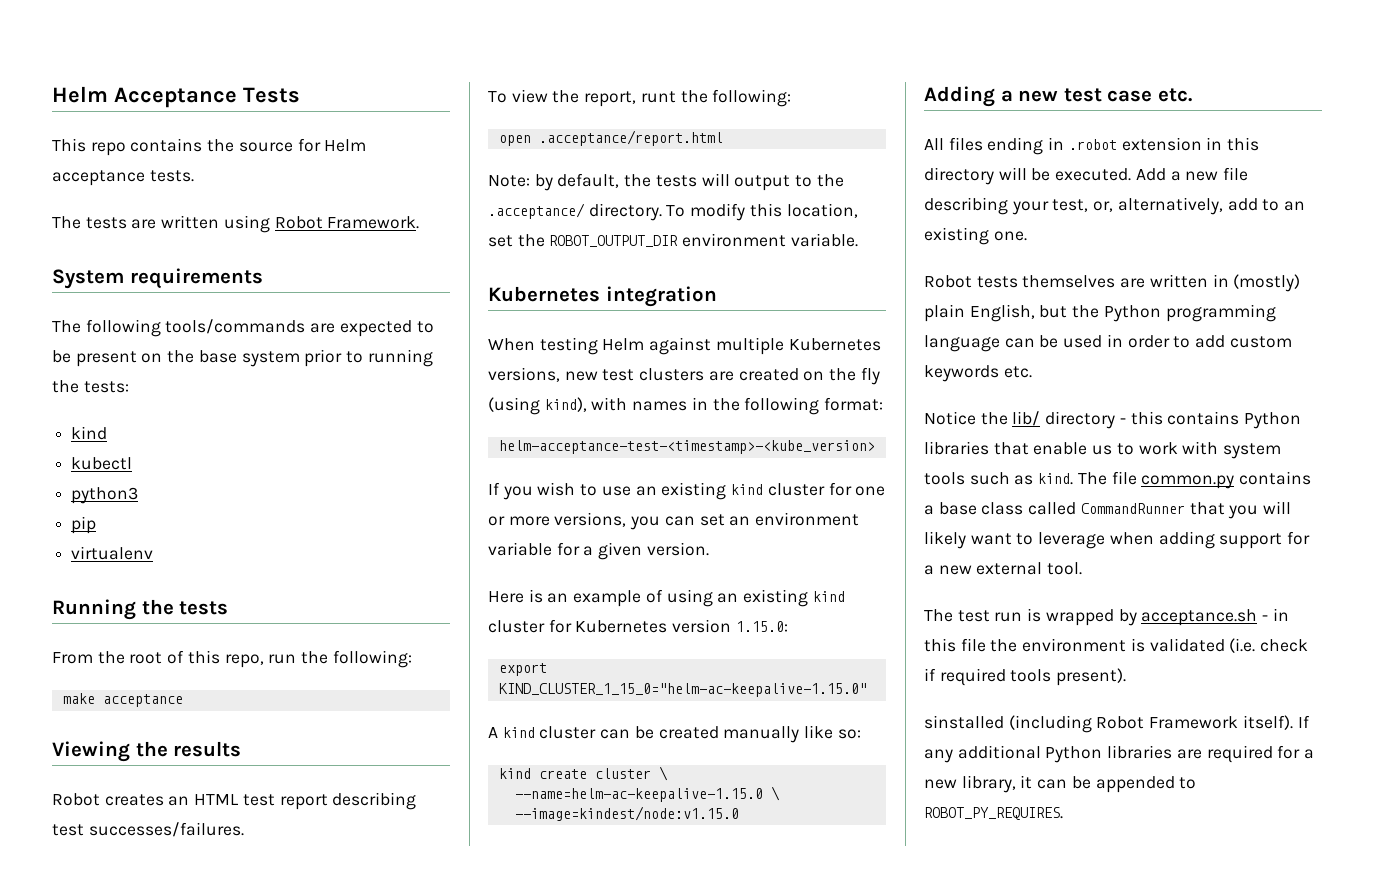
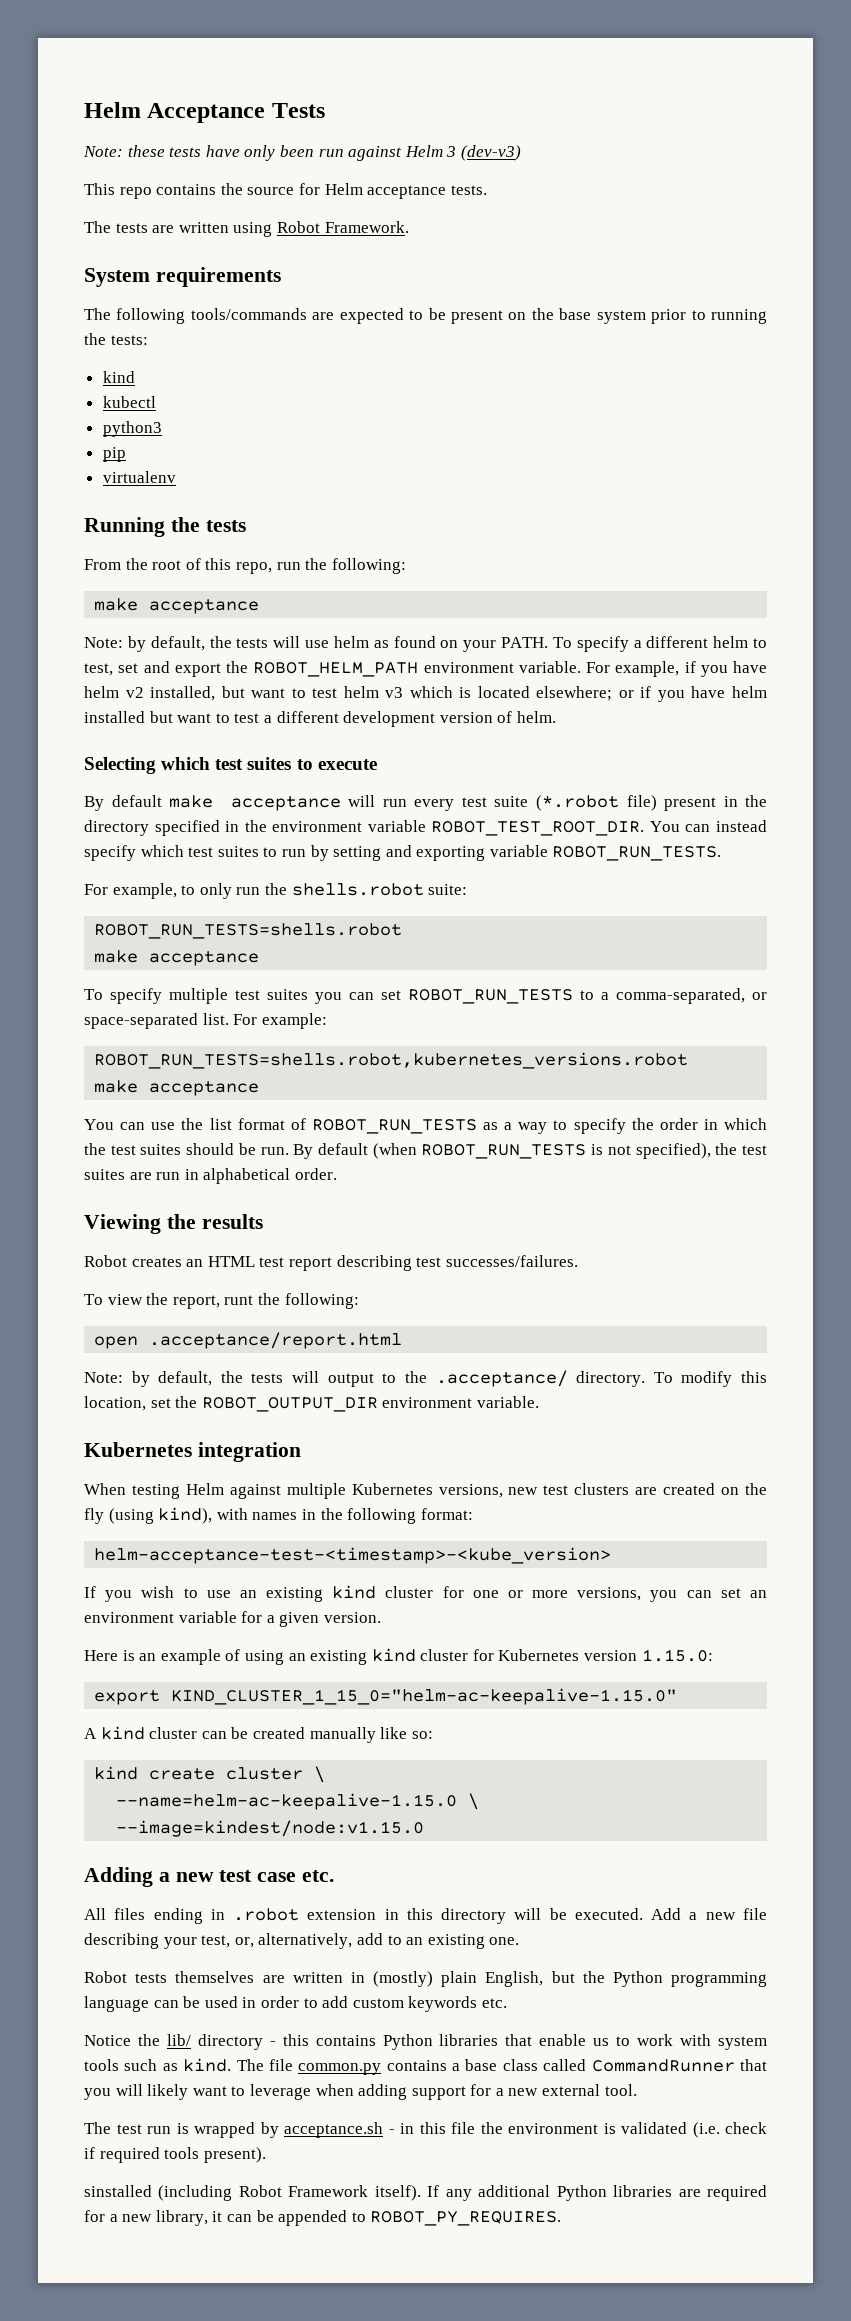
(300, 95) none -> [83,145,521,161] // Note: these tests have only been run against Helm 3 (dev-v3)
(183, 700) none -> [84,636,767,652] [84,661,767,677] [84,686,767,702] [84,711,556,727] [84,757,377,774] [84,795,767,811] [84,820,767,836] [84,845,722,861] [84,883,468,899] [94,923,403,939] [94,950,260,966] [84,988,767,1004] [84,1013,327,1029] [94,1052,689,1069] [94,1080,260,1096] [84,1118,767,1134] [84,1143,767,1159] [84,1168,337,1184] // Note: by default, the tests will use helm as found on your PATH. To specify a different helm to test, set and export the ROBOT_HELM_PATH environment variable. For example, if you have helm v2 installed, but want to test helm v3 which is located elsewhere; or if you have helm installed but want to test a different development version of helm. // Selecting which test suites to execute // By default make acceptance will run every test suite (*.robot file) present in the directory specified in the environment variable ROBOT_TEST_ROOT_DIR. You can instead specify which test suites to run by setting and exporting variable ROBOT_RUN_TESTS. // For example, to only run the shells.robot suite: // ROBOT_RUN_TESTS=shells.robot // make acceptance // To specify multiple test suites you can set ROBOT_RUN_TESTS to a comma-separated, or space-separated list. For example: // ROBOT_RUN_TESTS=shells.robot,kubernetes_versions.robot // make acceptance // You can use the list format of ROBOT_RUN_TESTS as a way to specify the order in which the test suites should be run. By default (when ROBOT_RUN_TESTS is not specified), the test suites are run in alphabetical order.

